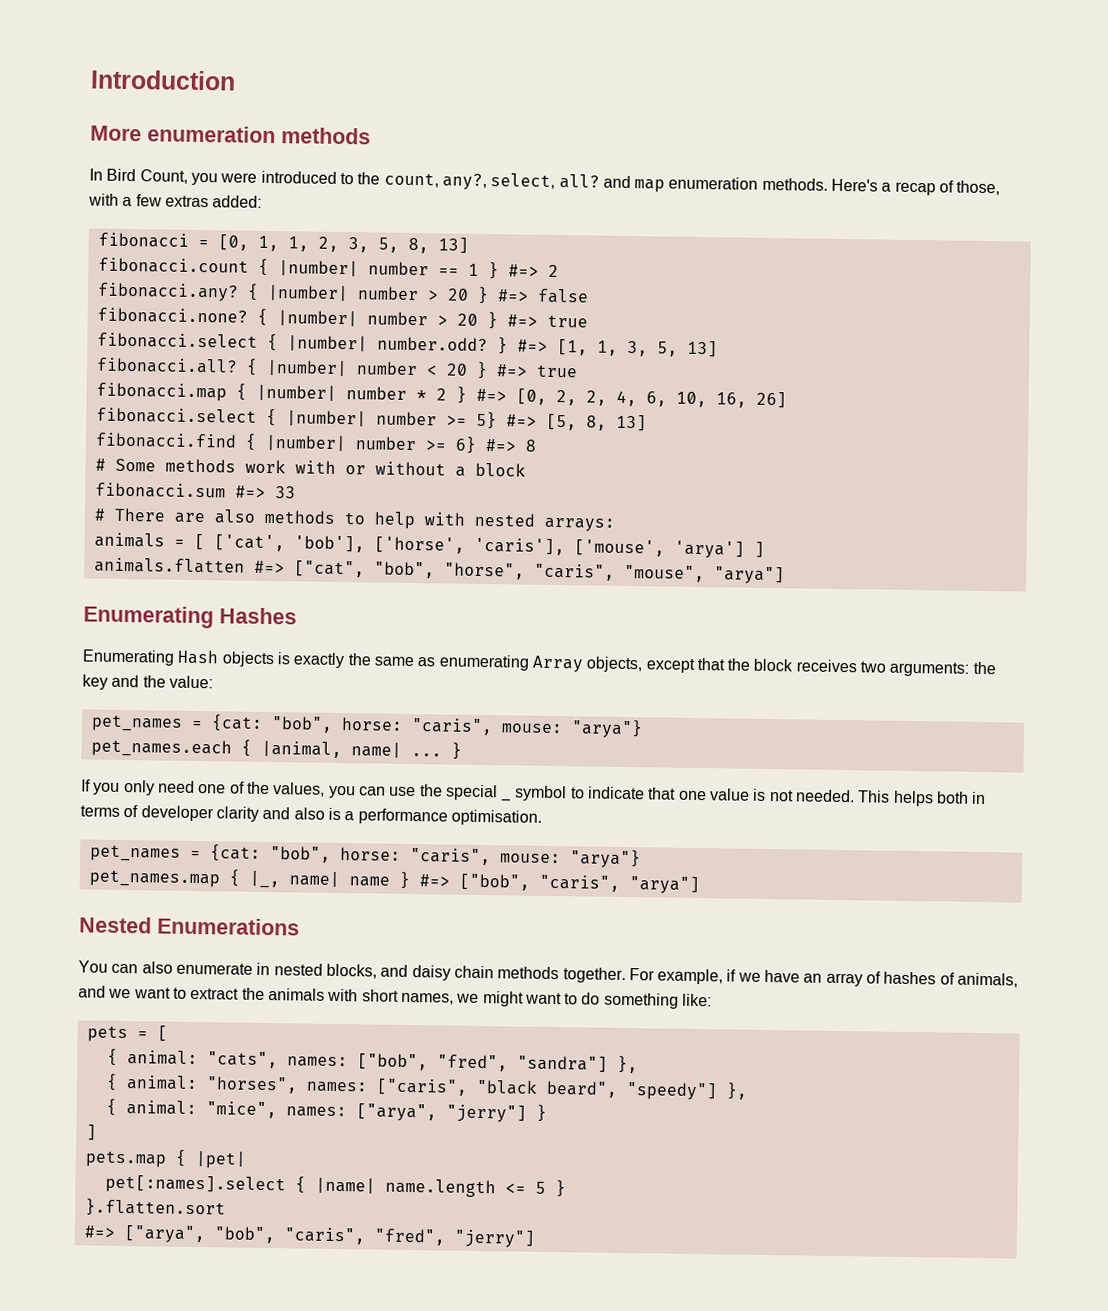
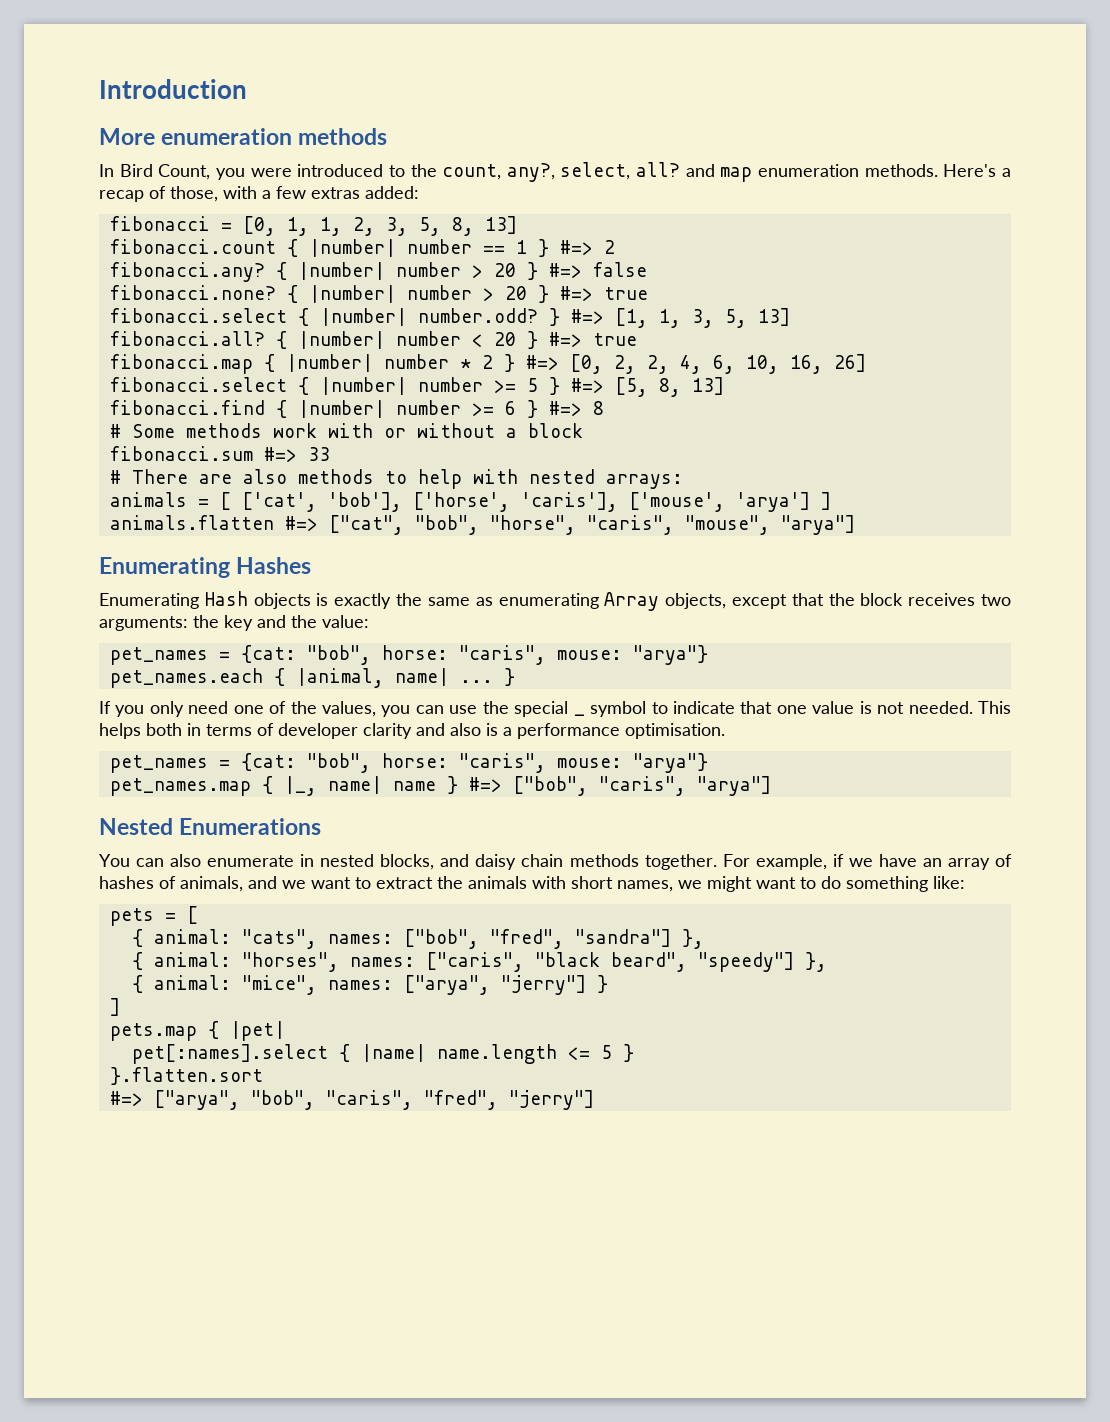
[475,411,497,430] 5} -> [526,377,560,395] 5 }
[454,436,477,454] 6} -> [504,400,538,418] 6 }

